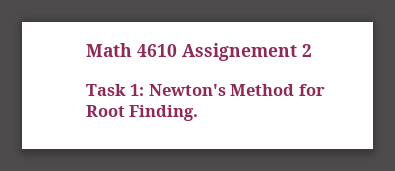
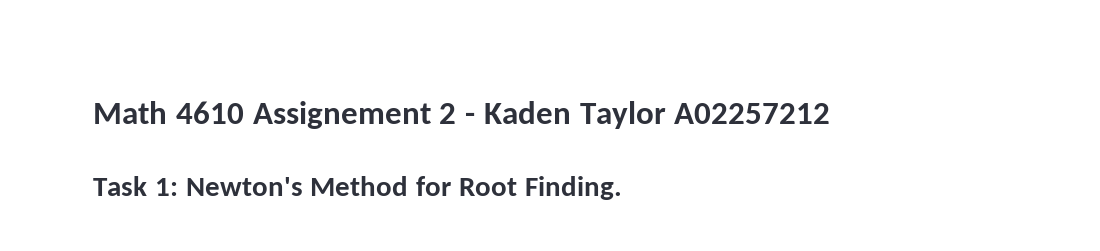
(312, 50) none -> [465,101,831,129] - Kaden Taylor A02257212

